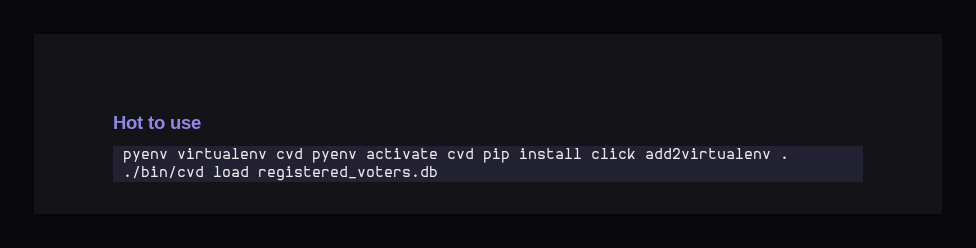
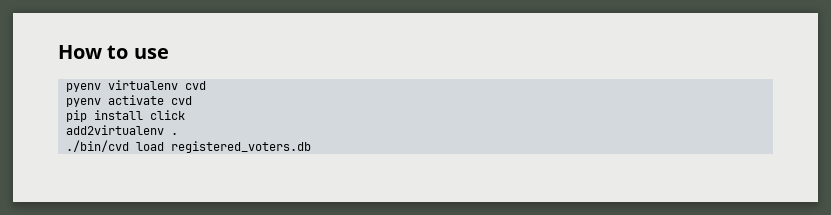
[113,116,143,129] Hot -> [58,45,102,59] How
(303, 153) none -> (207, 85) //
(474, 153) none -> (193, 100) //
(636, 153) none -> (186, 115) //

